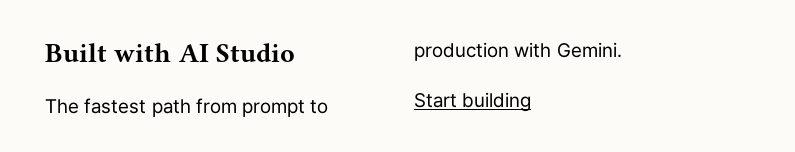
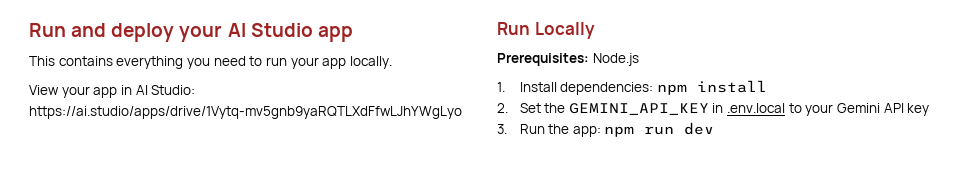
[45,43,295,62] [45,98,329,117] [414,42,622,61] [414,92,532,112] Built with AI Studio // The fastest path from prompt to production with Gemini. // Start building -> [29,23,353,42] [29,56,392,69] [29,85,196,98] [29,106,462,119] [497,22,595,39] [497,53,639,66] [497,80,767,95] [497,103,930,116] [497,122,715,137] Run and deploy your AI Studio app // This contains everything you need to run your app locally. // View your app in AI Studio: https://ai.studio/apps/drive/1Vytq-mv5gnb9yaRQTLXdFfwLJhYWgLyo // Run Locally // Prerequisites: Node.js // 1. Install dependencies: npm install // 2. Set the GEMINI_API_KEY in .env.local to your Gemini API key // 3. Run the app: npm run dev

